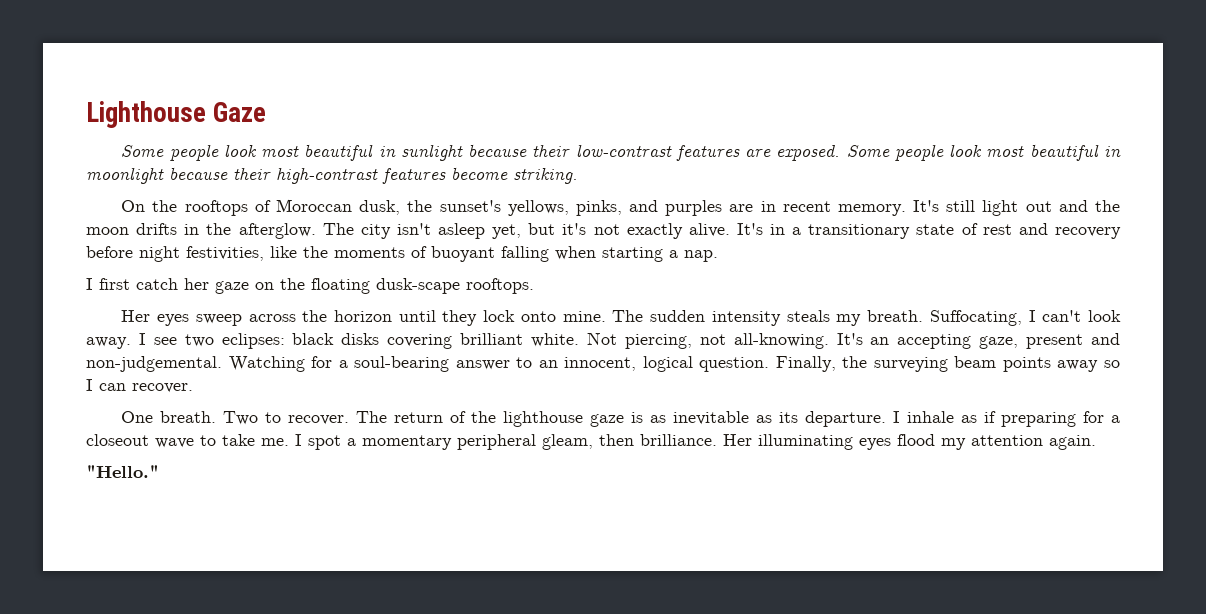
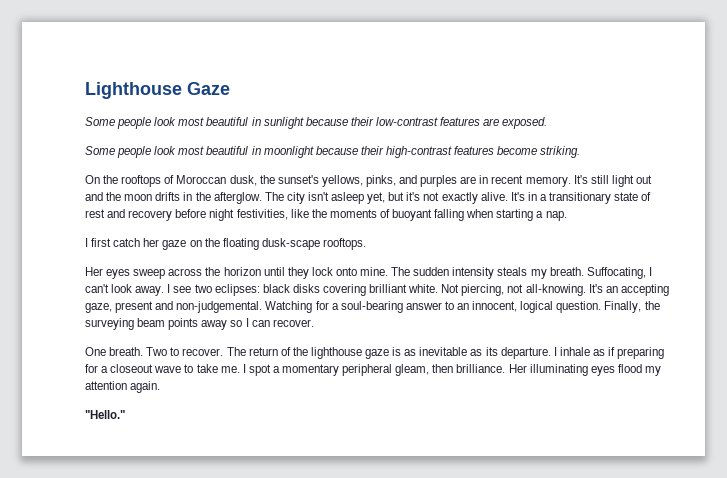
(841, 152) none -> (548, 123) //

